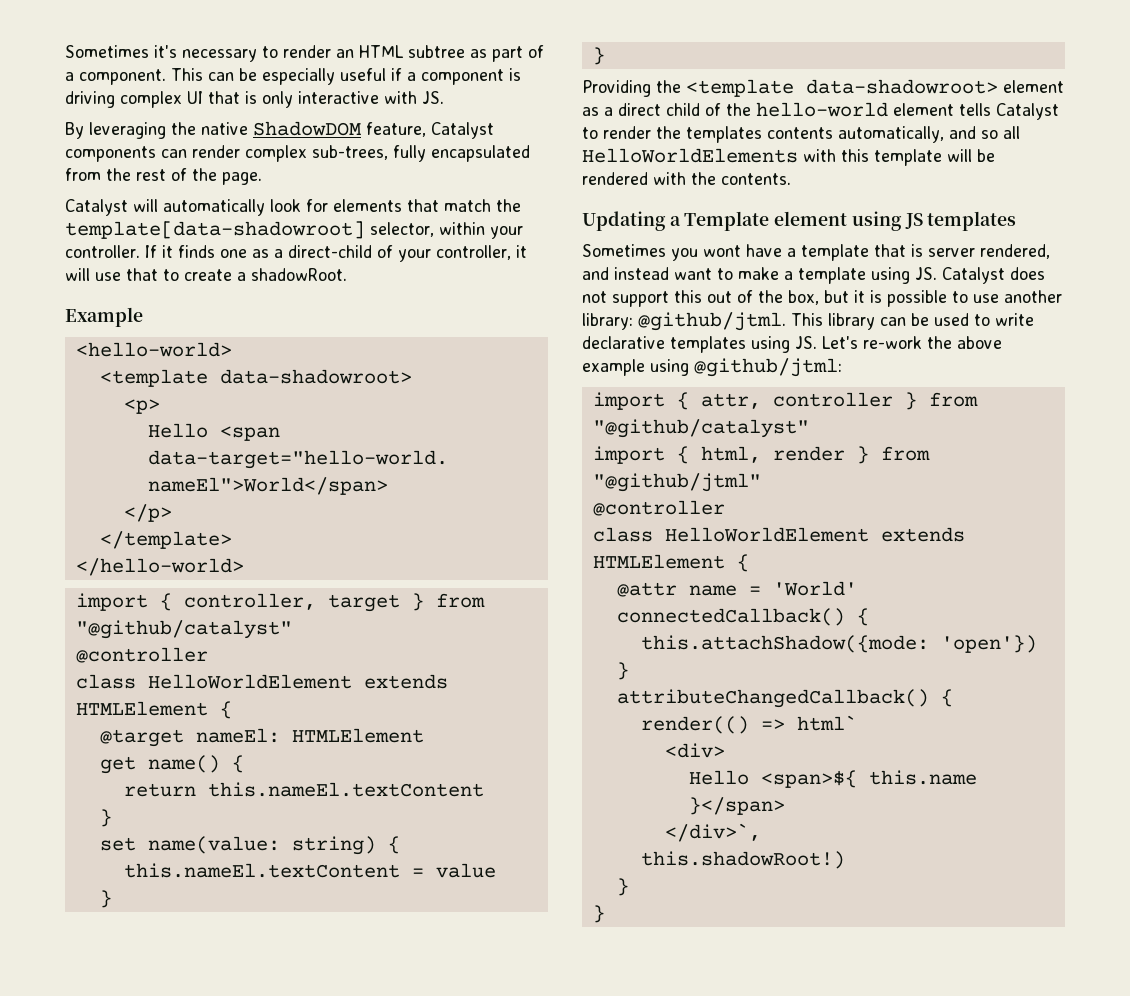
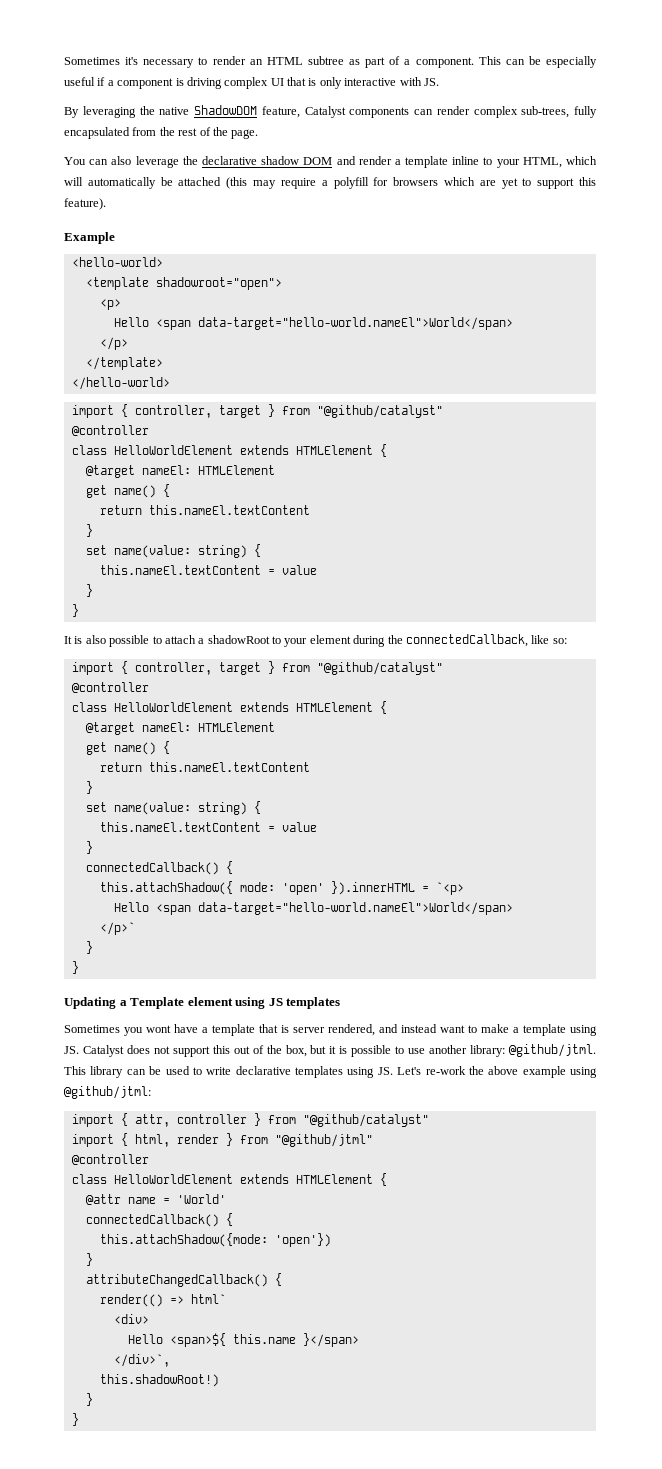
[65,199,521,216] [65,221,523,239] [65,245,527,262] [65,268,347,281] Catalyst will automatically look for elements that match the template[data-shadowroot] selector, within your controller. If it finds one as a direct-child of your controller, it will use that to create a shadowRoot. -> [64,156,597,168] [64,177,596,189] [64,198,106,210] You can also leverage the declarative shadow DOM and render a template inline to your HTML, which will automatically be attached (this may require a polyfill for browsers which are yet to support this feature).
[219,369,412,384] data-shadowroot> -> [155,277,282,290] shadowroot="open">
[582,79,1064,97] [582,102,1059,120] [582,126,1020,143] [582,148,995,166] [582,172,791,185] Providing the <template data-shadowroot> element as a direct child of the hello-world element tells Catalyst to render the templates contents automatically, and so all HelloWorldElements with this template will be rendered with the contents. -> [64,634,567,647] [71,661,443,675] [71,682,149,693] [71,701,387,714] [85,722,275,735] [85,741,170,755] [99,762,310,772] [85,781,93,794] [85,801,261,815] [99,822,317,832] [85,841,93,854] [85,861,233,875] [99,881,464,895] [113,902,513,915] [99,922,135,935] [85,941,93,954] [71,961,79,974] It is also possible to attach a shadowRoot to your element during the connectedCallback, like so: // import { controller, target } from "@github/catalyst" // @controller // class HelloWorldElement extends HTMLElement { // @target nameEl: HTMLElement // get name() { // return this.nameEl.textContent // } // set name(value: string) { // this.nameEl.textContent = value // } // connectedCallback() { // this.attachShadow({ mode: 'open' }).innerHTML = `<p> // Hello <span data-target="hello-world.nameEl">World</span> // </p>` // } // }

